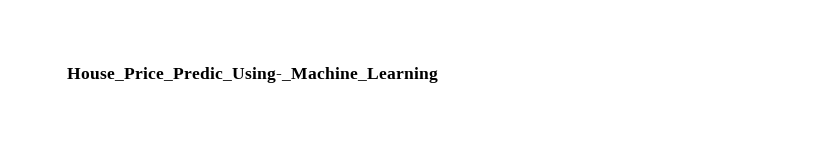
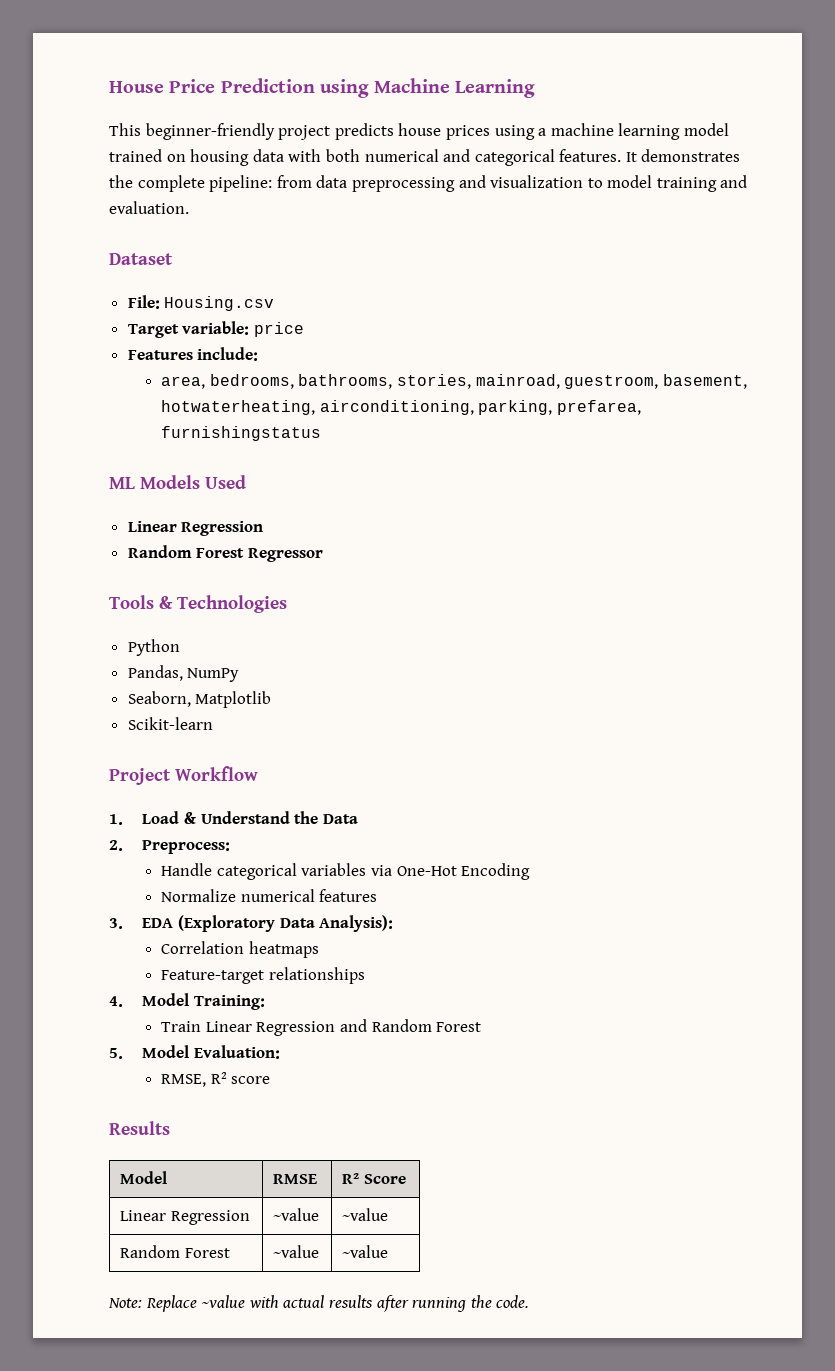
[67,67,438,83] House_Price_Predic_Using-_Machine_Learning -> [109,78,536,98] [109,123,729,140] [109,149,741,166] [109,175,748,192] [109,201,189,214] [109,253,173,265] [127,295,275,311] [127,321,304,338] [127,347,259,361] [161,374,747,389] [161,400,641,415] [161,426,322,441] [109,475,246,489] [127,521,264,536] [127,545,323,562] [109,595,287,613] [127,639,180,656] [127,665,240,682] [127,691,272,708] [127,717,213,730] [109,766,258,785] [109,811,358,825] [109,840,231,854] [161,863,531,880] [161,889,378,902] [109,915,394,932] [161,941,319,958] [161,967,365,984] [109,993,266,1010] [161,1019,482,1036] [109,1045,281,1059] [161,1072,271,1087] [109,1121,170,1135] [119,1171,167,1184] [272,1174,317,1184] [341,1173,406,1184] [119,1210,250,1225] [272,1208,319,1221] [341,1208,388,1221] [119,1245,230,1258] [272,1245,319,1258] [341,1245,388,1258] [108,1295,530,1312] House Price Prediction using Machine Learning // This beginner-friendly project predicts house prices using a machine learning model trained on housing data with both numerical and categorical features. It demonstrates the complete pipeline: from data preprocessing and visualization to model training and evaluation. // Dataset // File: Housing.csv // Target variable: price // Features include: // area, bedrooms, bathrooms, stories, mainroad, guestroom, basement, hotwaterheating, airconditioning, parking, prefarea, furnishingstatus // ML Models Used // Linear Regression // Random Forest Regressor // Tools & Technologies // Python // Pandas, NumPy // Seaborn, Matplotlib // Scikit-learn // Project Workflow // 1. Load & Understand the Data // 2. Preprocess: // Handle categorical variables via One-Hot Encoding // Normalize numerical features // 3. EDA (Exploratory Data Analysis): // Correlation heatmaps // Feature-target relationships // 4. Model Training: // Train Linear Regression and Random Forest // 5. Model Evaluation: // RMSE, R² score // Results // Model | RMSE | R² Score // Linear Regression | ~value | ~value // Random Forest | ~value | ~value // Note: Replace ~value with actual results after running the code.

